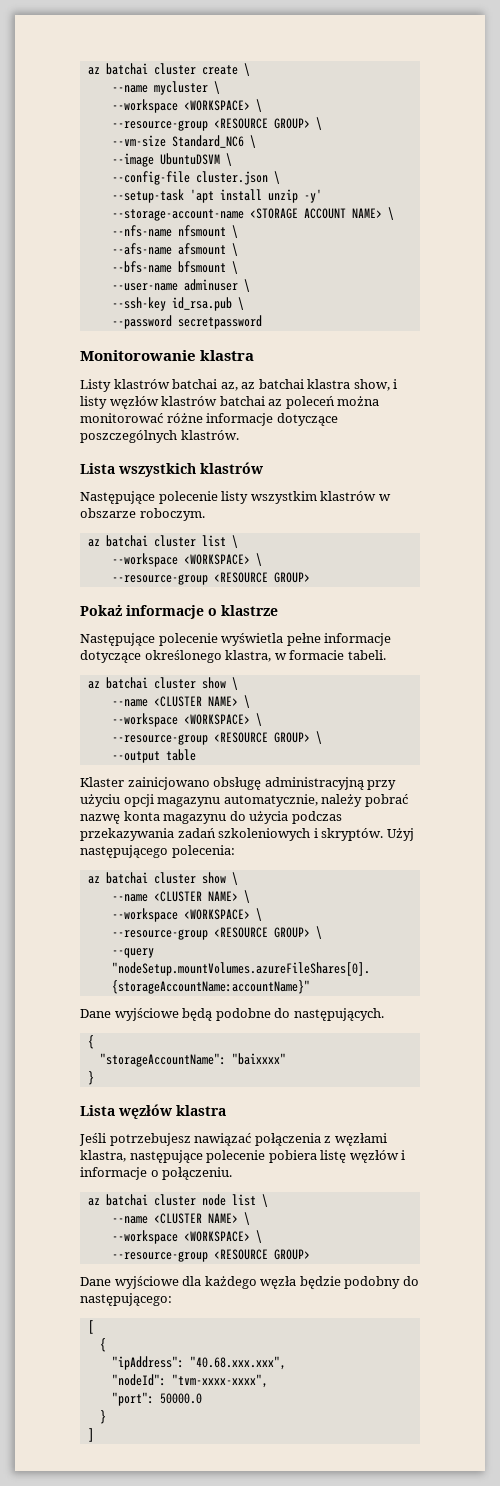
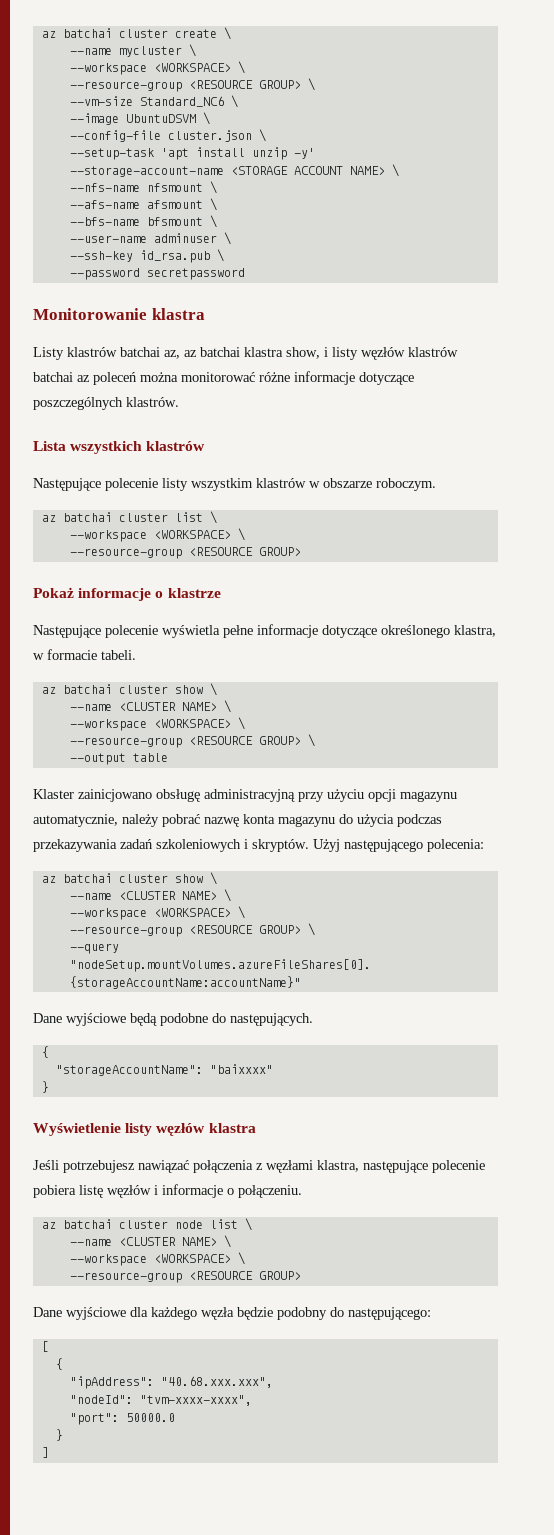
[80,1105,115,1116] Lista -> [33,1123,153,1136] Wyświetlenie listy

